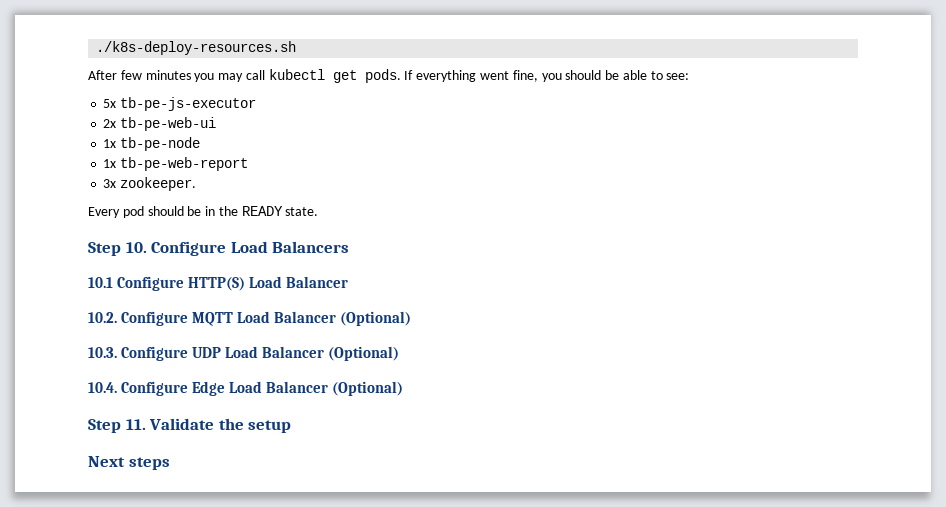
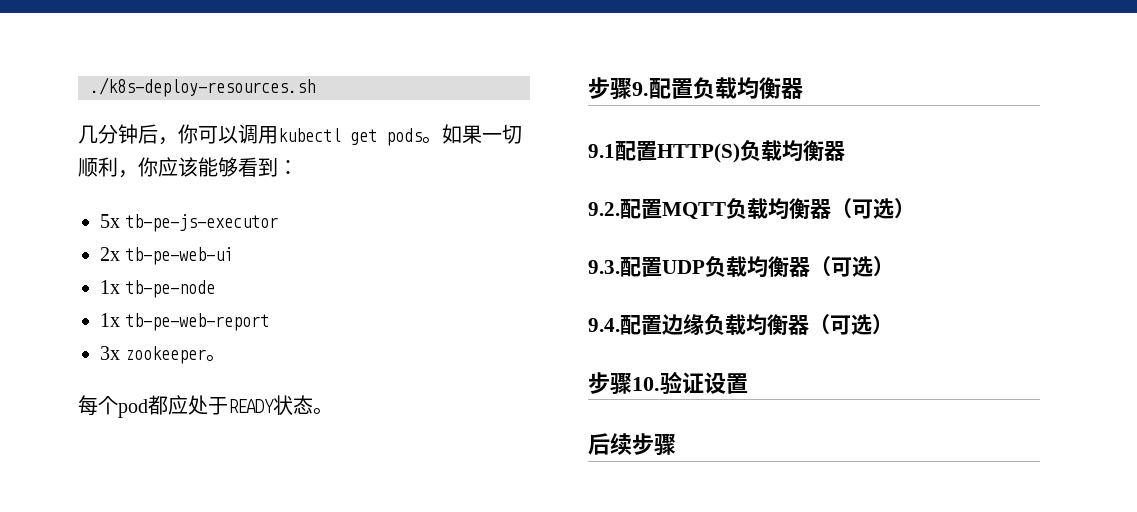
[88,69,690,83] After few minutes you may call kubectl get pods. If everything went fine, you should be able to see: -> [78,124,522,146] [78,157,298,178] 几分钟后，你可以调用kubectl get pods。如果一切顺利，你应该能够看到：
[120,177,197,191] [88,206,319,218] [88,241,350,256] [88,276,349,291] [88,311,412,326] [88,346,400,361] [88,381,404,396] [88,418,292,433] [88,456,170,470] zookeeper. // Every pod should be in the READY state. // Step 10. Configure Load Balancers // 10.1 Configure HTTP(S) Load Balancer // 10.2. Configure MQTT Load Balancer (Optional) // 10.3. Configure UDP Load Balancer (Optional) // 10.4. Configure Edge Load Balancer (Optional) // Step 11. Validate the setup // Next steps -> [125,346,227,364] [78,395,333,418] [588,77,803,100] [588,140,845,163] [588,198,915,220] [588,256,894,278] [588,314,893,336] [588,371,748,395] [588,433,676,456] zookeeper。 // 每个pod都应处于READY状态。 // 步骤9.配置负载均衡器 // 9.1配置HTTP(S)负载均衡器 // 9.2.配置MQTT负载均衡器（可选） // 9.3.配置UDP负载均衡器（可选） // 9.4.配置边缘负载均衡器（可选） // 步骤10.验证设置 // 后续步骤

